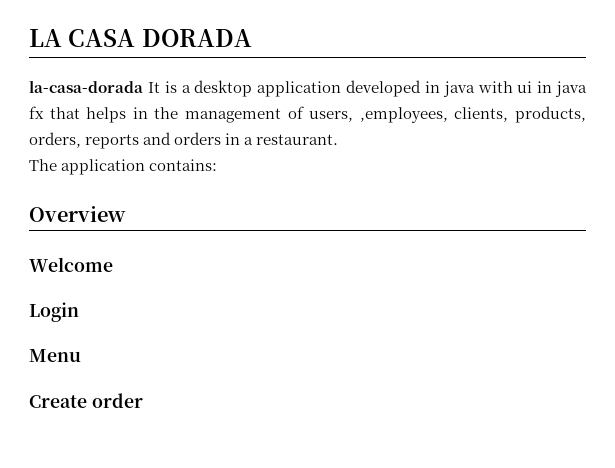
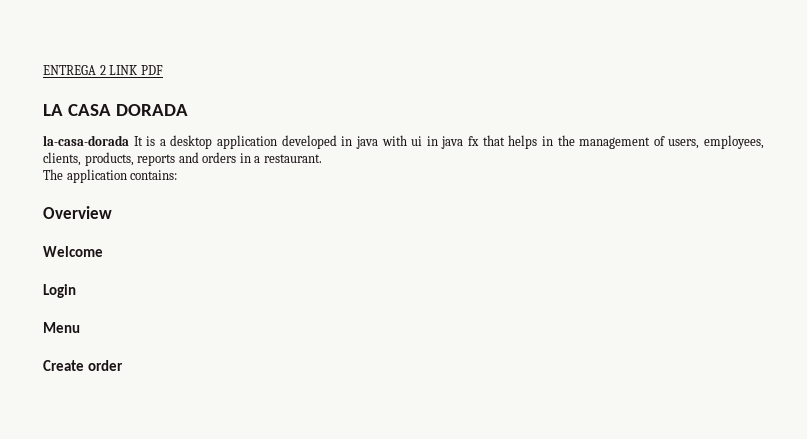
(29, 38) none -> [43,65,163,75] ENTREGA 2 LINK PDF //
[359,107,448,123] ,employees, -> [703,135,764,149] employees,
[29,132,81,148] orders, -> (134, 159) none

